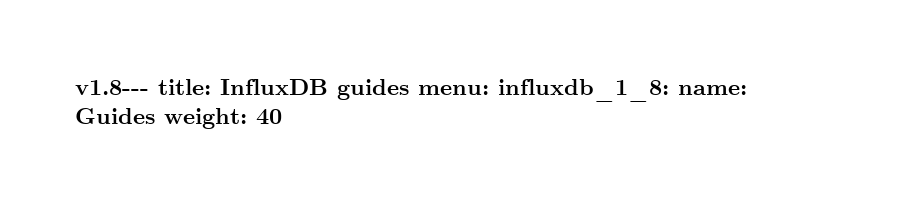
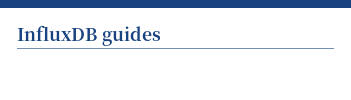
[75,79,747,102] [75,108,282,129] v1.8--- title: InfluxDB guides menu: influxdb_1_8: name: Guides weight: 40 -> [17,25,161,46] InfluxDB guides

